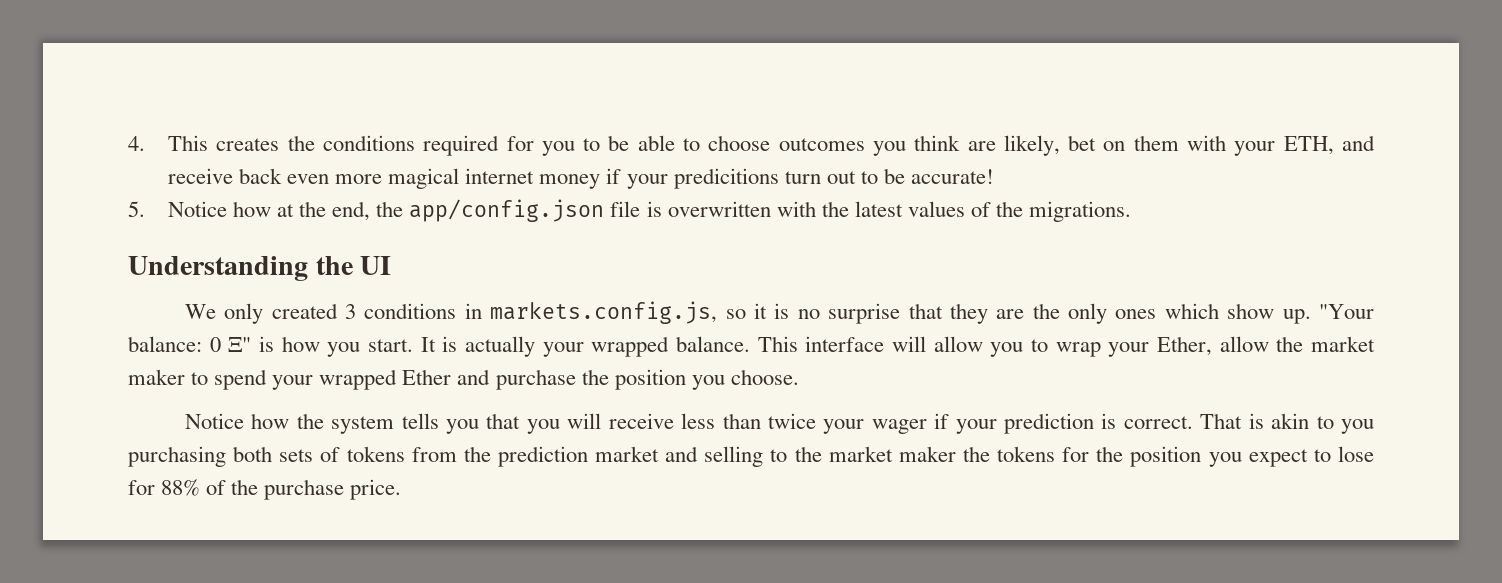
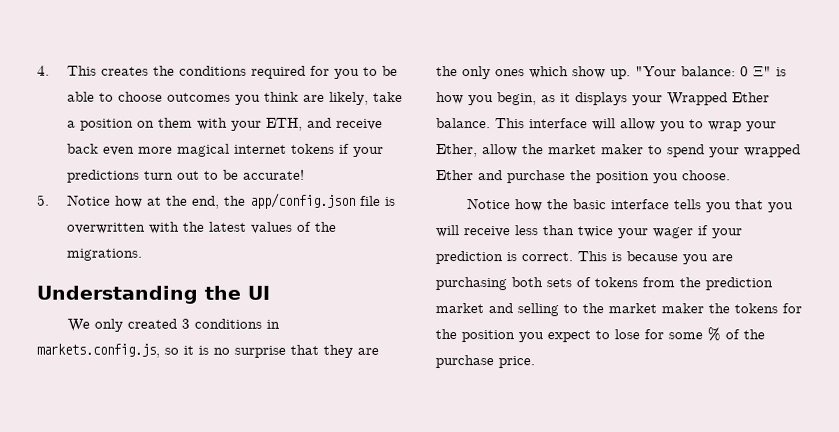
[1068,135,1097,151] bet -> [372,91,403,102] [66,118,134,131] take a position
[539,168,779,189] money if your predicitions -> [290,143,384,157] [66,169,140,183] tokens if your predictions
[368,336,670,357] start. It is actually your wrapped -> [497,92,770,106] begin, as it displays your Wrapped Ether
[331,416,395,434] system -> [572,199,670,210] basic interface
[1200,413,1374,434] That is akin to you -> [577,251,733,265] This is because you are
[161,479,201,496] 88% -> [668,327,721,342] some %

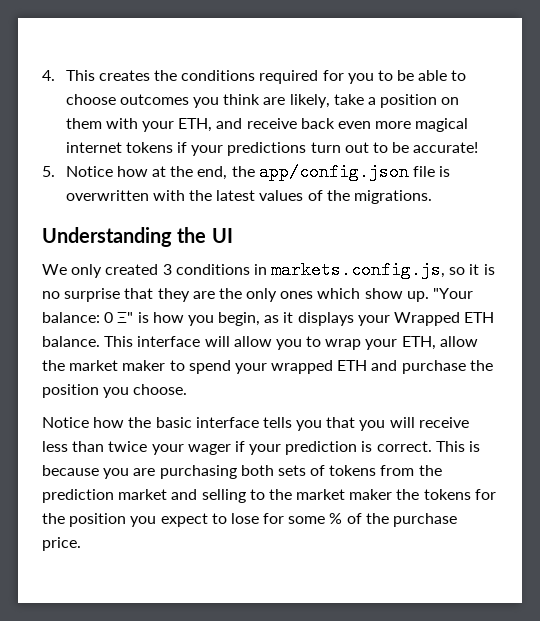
[732,92,770,103] Ether -> [464,312,495,323] ETH
[436,144,478,158] Ether, -> [401,336,436,350] ETH,
[436,170,474,181] Ether -> [337,360,368,371] ETH

